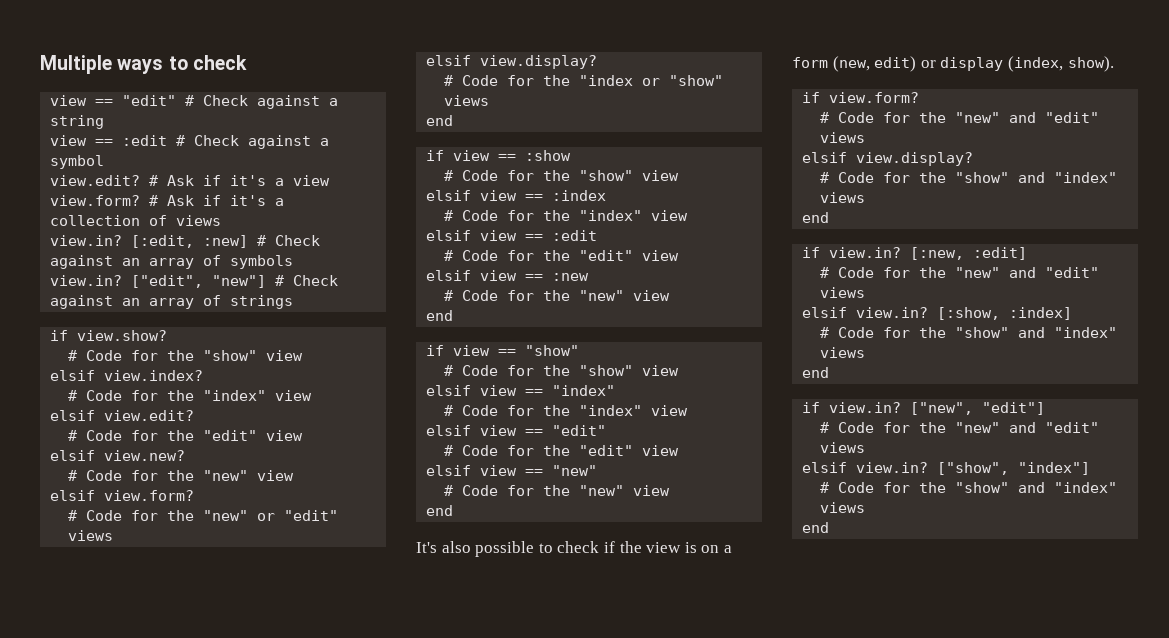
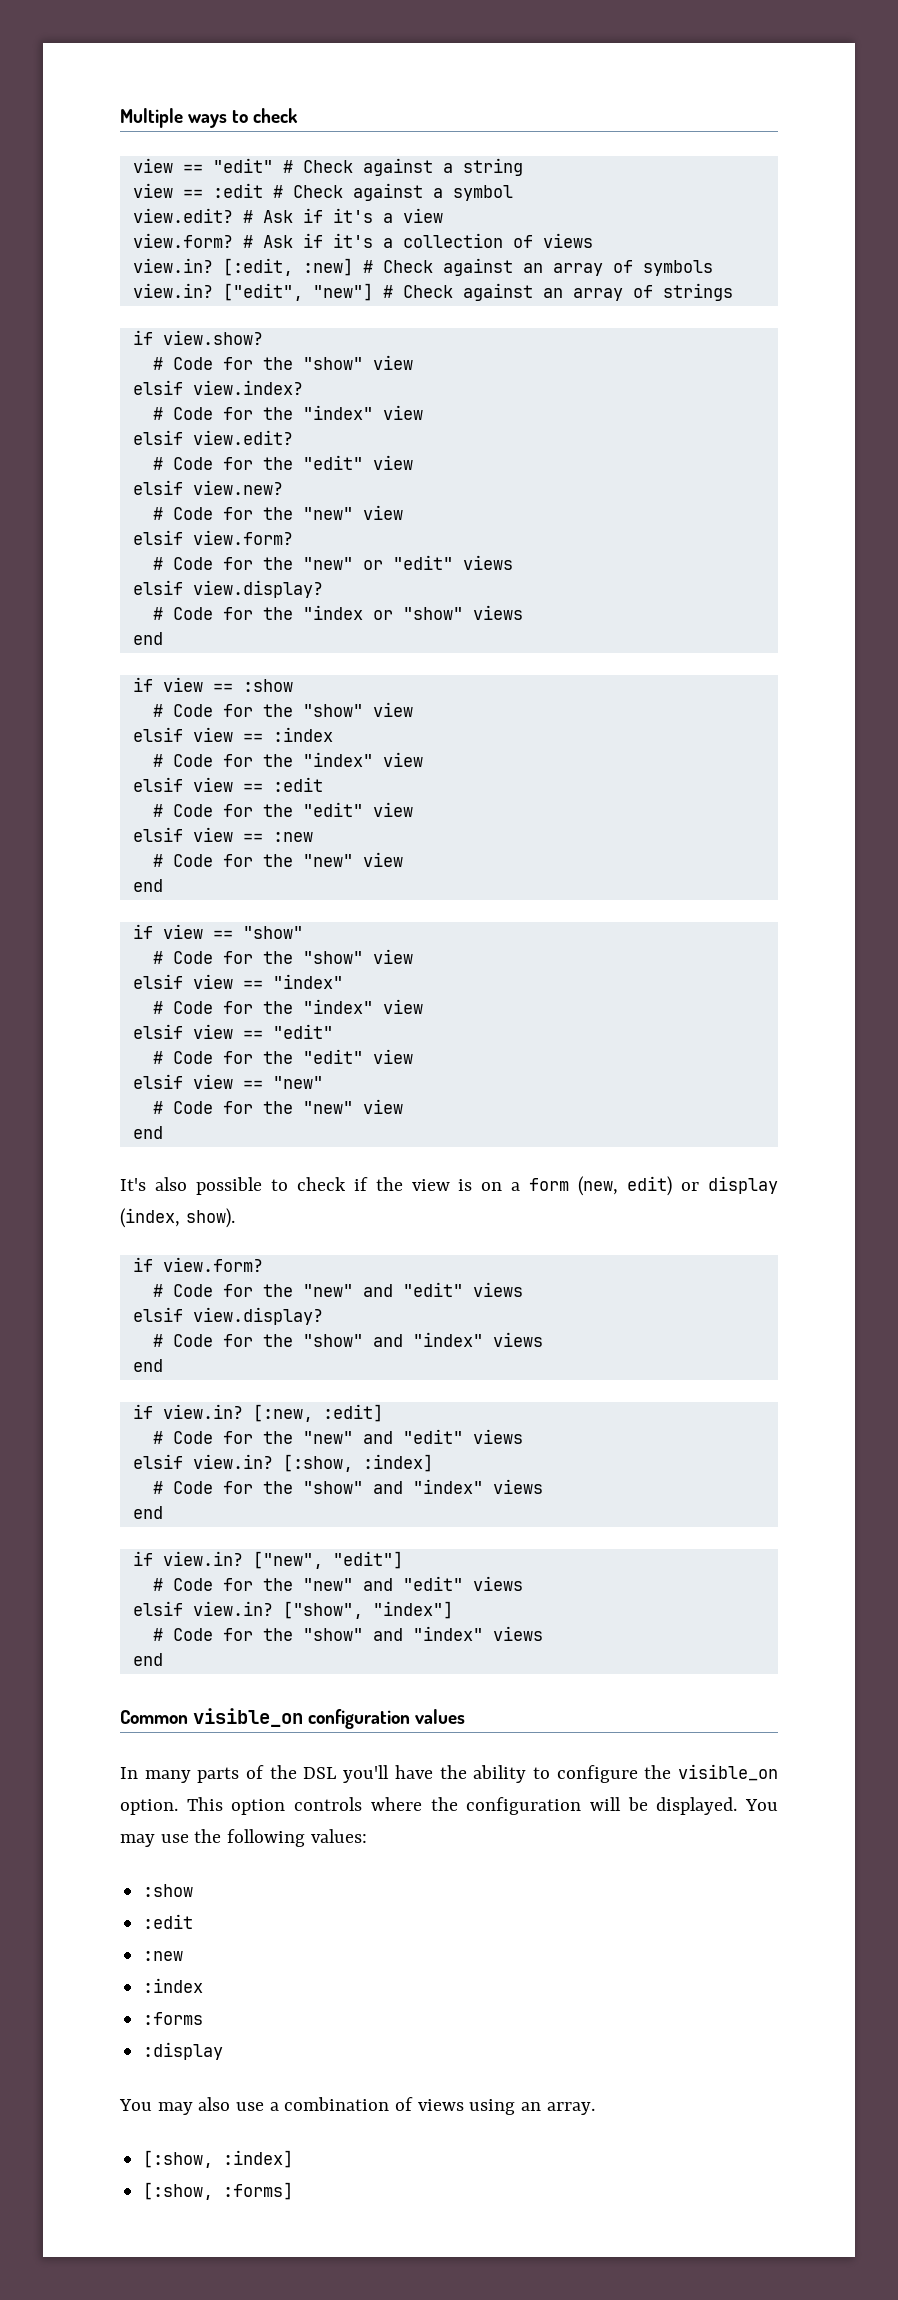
(830, 527) none -> [120,1708,466,1729] [120,1764,778,1783] [120,1797,778,1815] [120,1829,367,1847] [143,1884,194,1897] [143,1914,194,1929] [143,1951,184,1961] [143,1978,204,1993] [143,2012,204,2025] [143,2042,224,2060] [119,2097,595,2115] [143,2150,294,2168] [143,2182,294,2200] // Common visible_on configuration values // In many parts of the DSL you'll have the ability to configure the visible_on option. This option controls where the configuration will be displayed. You may use the following values: // :show // :edit // :new // :index // :forms // :display // You may also use a combination of views using an array. // [:show, :index] // [:show, :forms]

